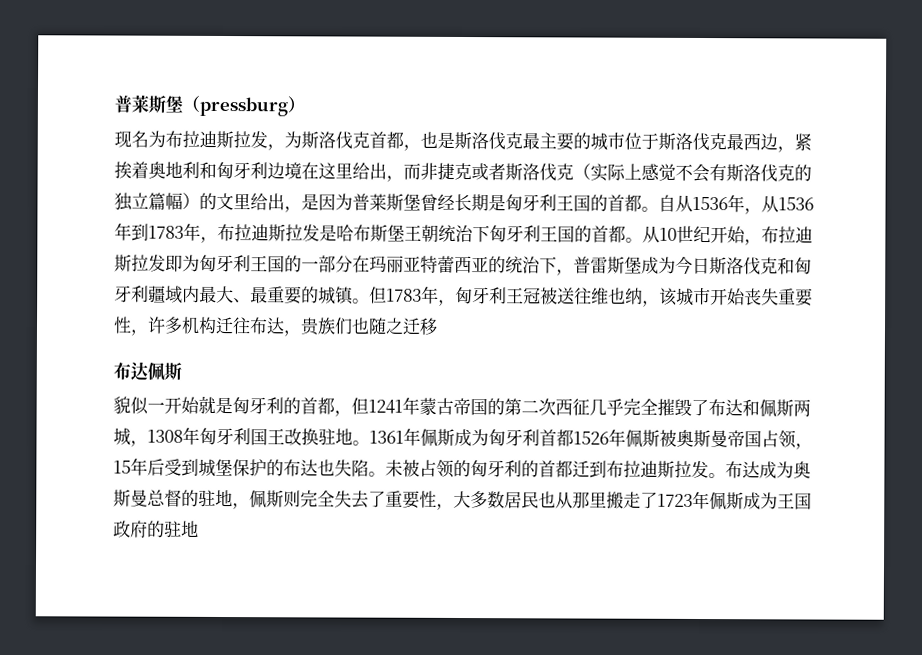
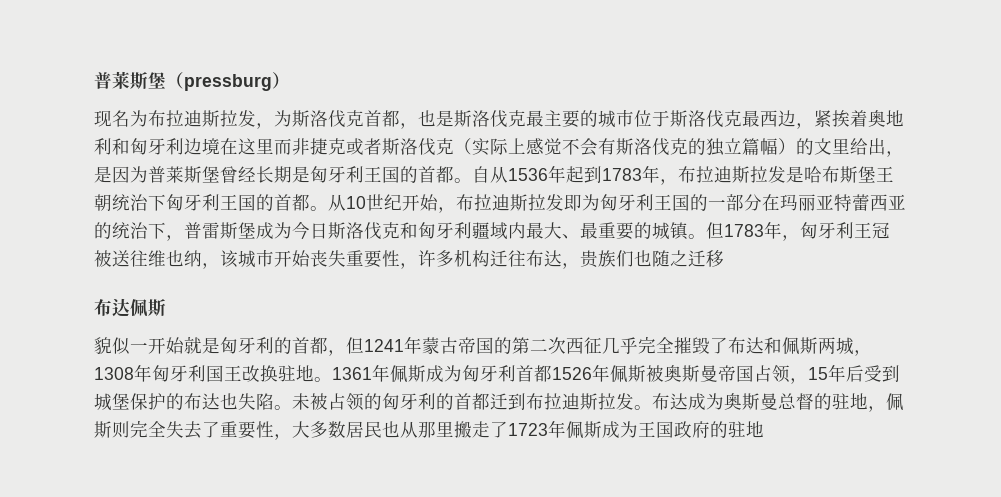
[352,162,404,182] 给出， -> (274, 146) none
[744,195,814,215] [114,222,132,241] ，从1536年 -> [566,166,584,183] 起

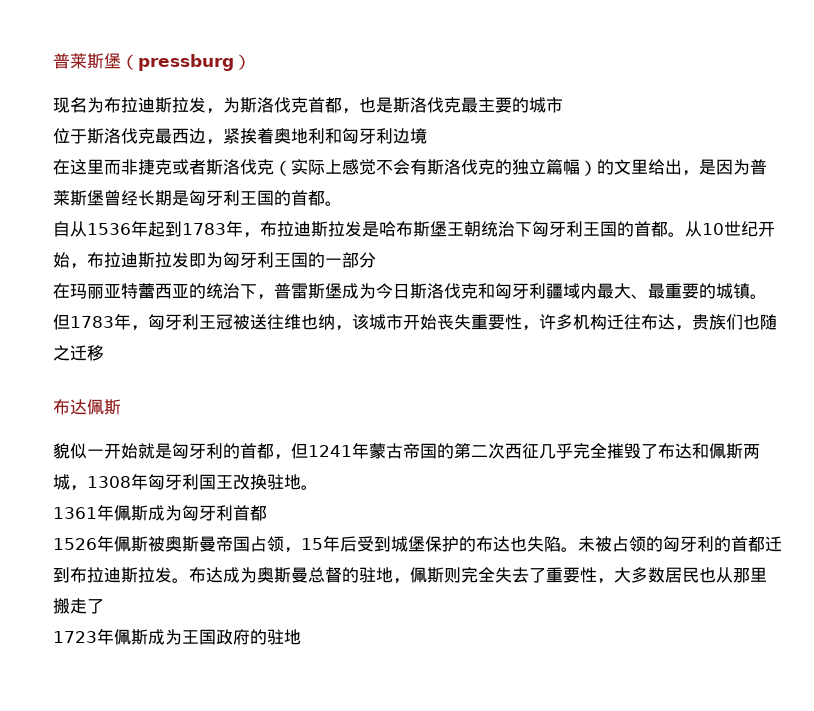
(634, 118) none -> (563, 105) //
(220, 146) none -> (427, 136) //
(472, 180) none -> (342, 203) //
(762, 202) none -> (376, 260) //
(332, 379) none -> (318, 487) //
(552, 373) none -> (267, 513) //
(508, 429) none -> (104, 606) //

